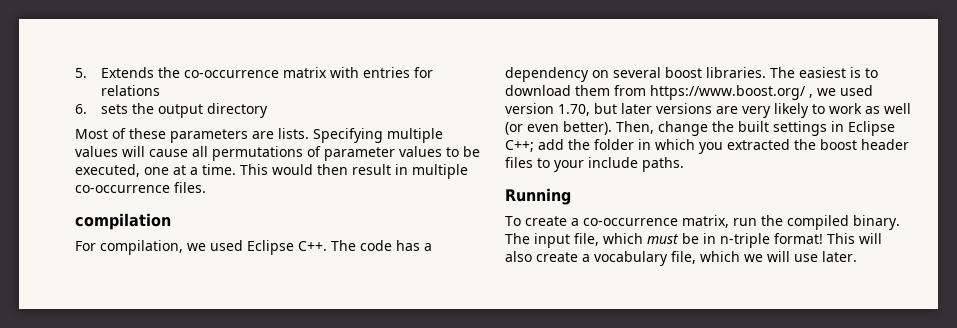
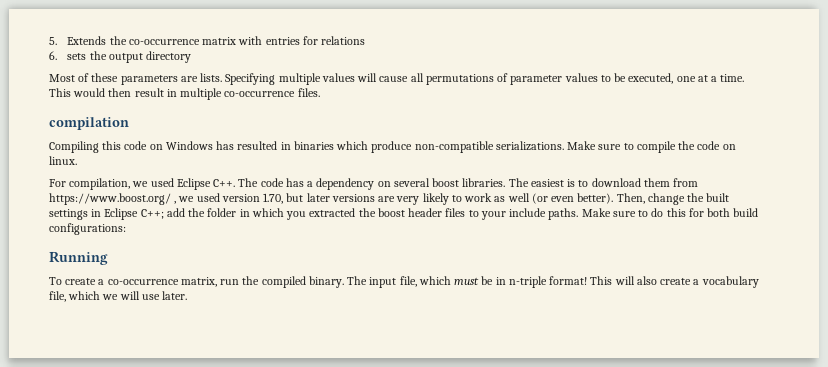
(171, 221) none -> [49,141,736,153] [49,156,77,165] // Compiling this code on Windows has resulted in binaries which produce non-compatible serializations. Make sure to compile the code on linux.
(684, 164) none -> [581,208,759,217] [49,223,126,235] Make sure to do this for both build configurations:

